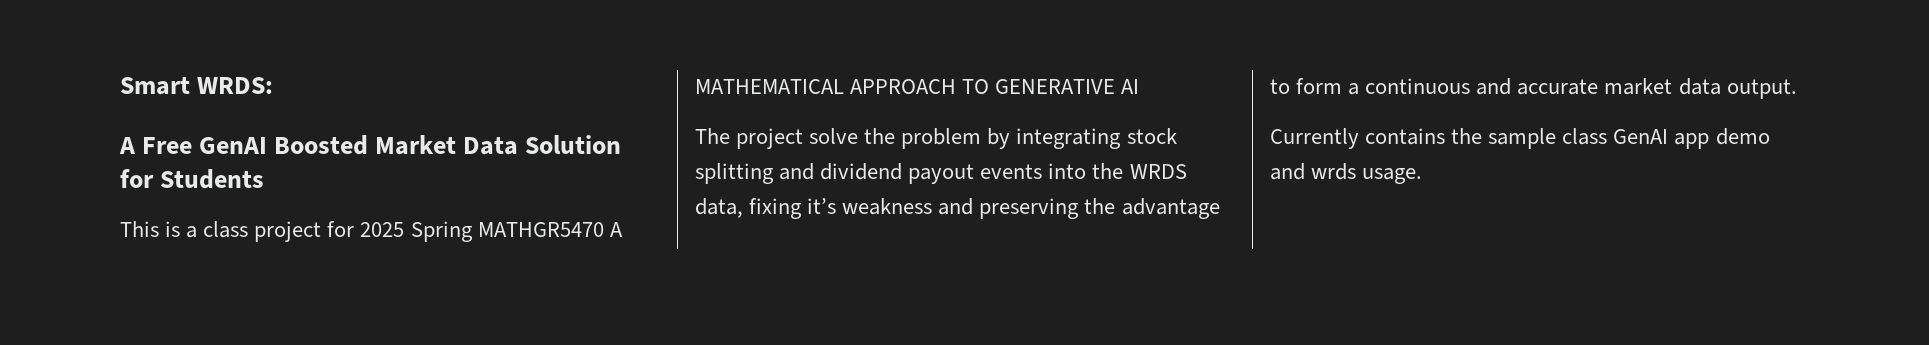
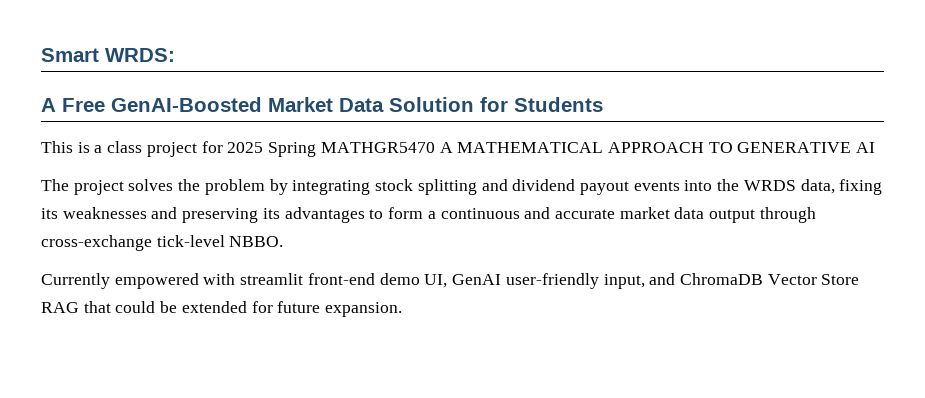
[199,135,369,155] GenAI Boosted -> [111,97,262,112] GenAI-Boosted
[809,128,859,144] solve -> [128,179,174,191] solves
[807,198,1220,219] it’s weakness and preserving the advantage -> [41,207,365,223] its weaknesses and preserving its advantages
[1726,79,1797,99] [1270,128,1770,149] [1270,163,1423,184] output. // Currently contains the sample class GenAI app demo and wrds usage. -> [709,207,816,223] [41,235,284,251] [41,273,860,289] [41,301,403,317] output through cross-exchange tick-level NBBO. // Currently empowered with streamlit front-end demo UI, GenAI user-friendly input, and ChromaDB Vector Store RAG that could be extended for future expansion.

